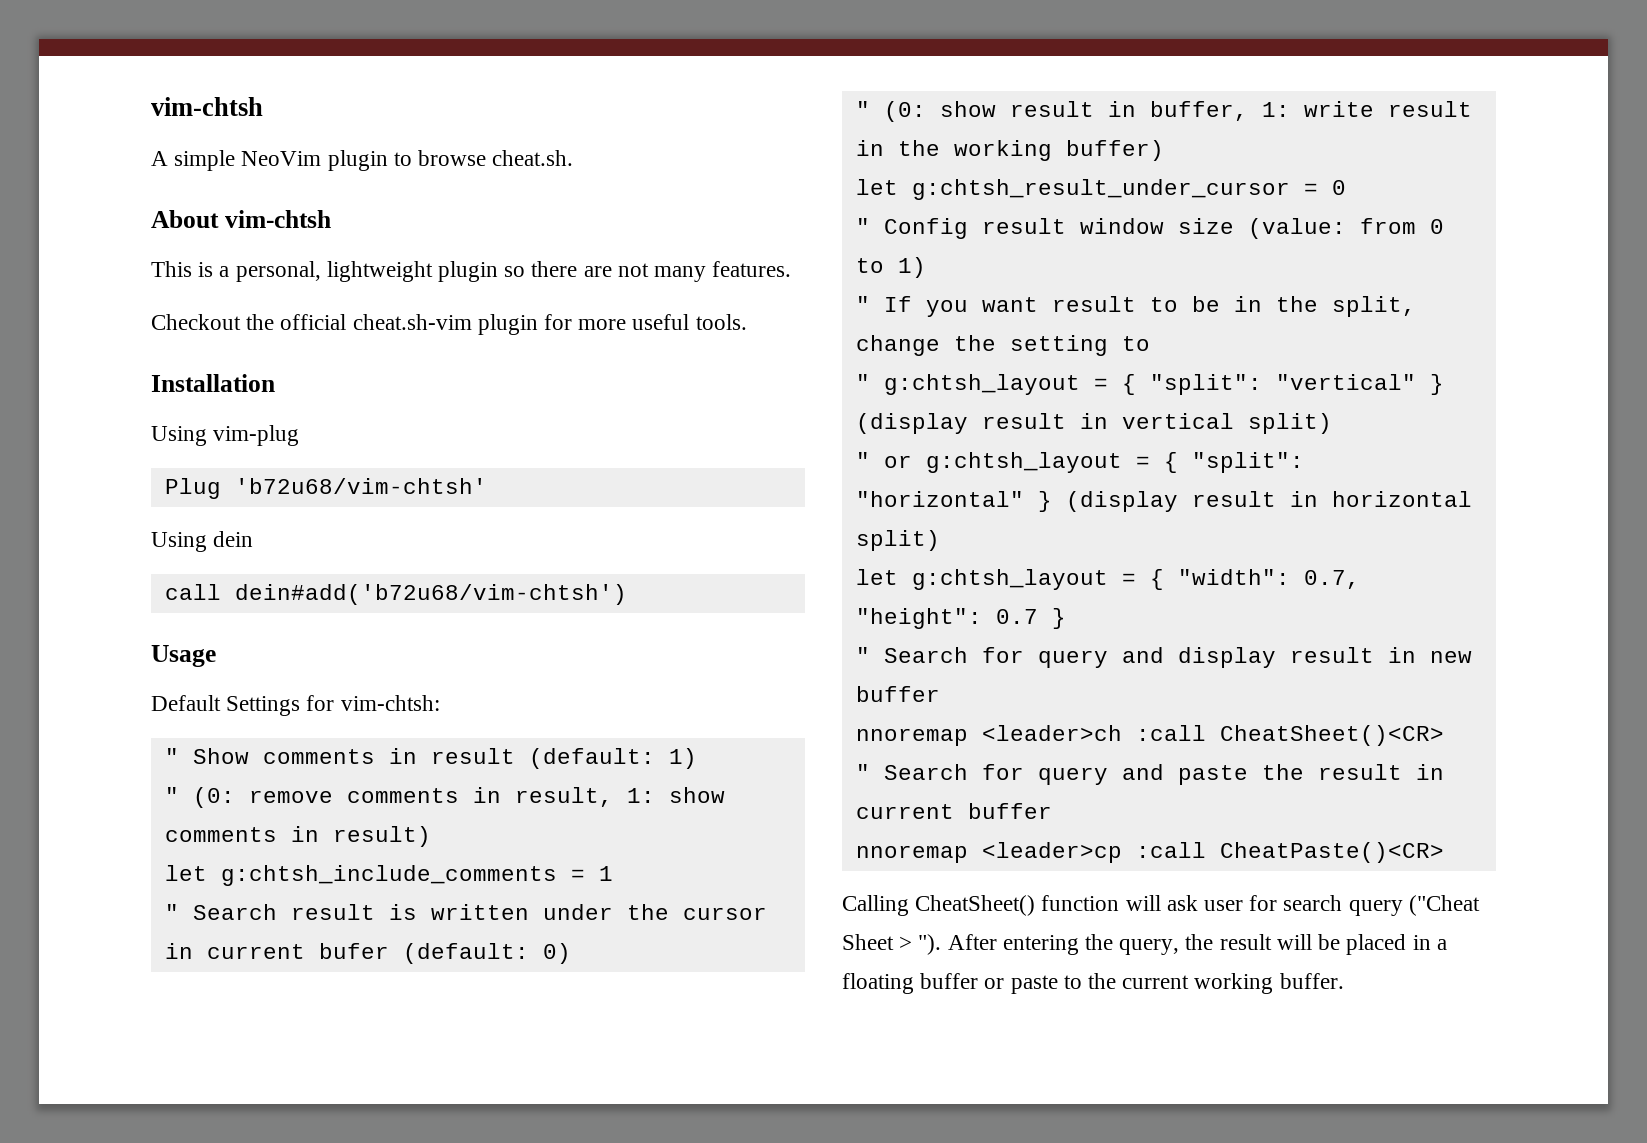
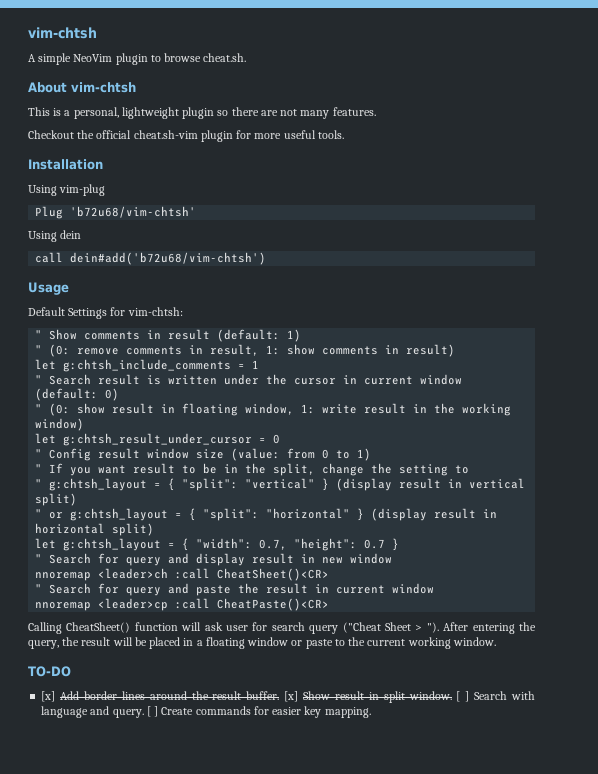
[318,943,389,959] bufer -> [420,374,463,385] window
[1149,101,1248,121] buffer, -> [182,403,295,416] floating window,
[1065,140,1164,161] buffer) -> [35,418,85,431] window)
[855,686,940,702] buffer -> [350,553,393,564] window
[967,803,1052,819] buffer -> [392,583,435,594] window
[920,973,979,989] buffer -> [247,637,289,646] window
[1279,973,1344,989] buffer. -> [452,637,496,646] [28,666,71,677] [41,691,535,703] [41,706,371,718] window. // TO-DO // [x] Add border lines around the result buffer. [x] Show result in split window. [ ] Search with language and query. [ ] Create commands for easier key mapping.

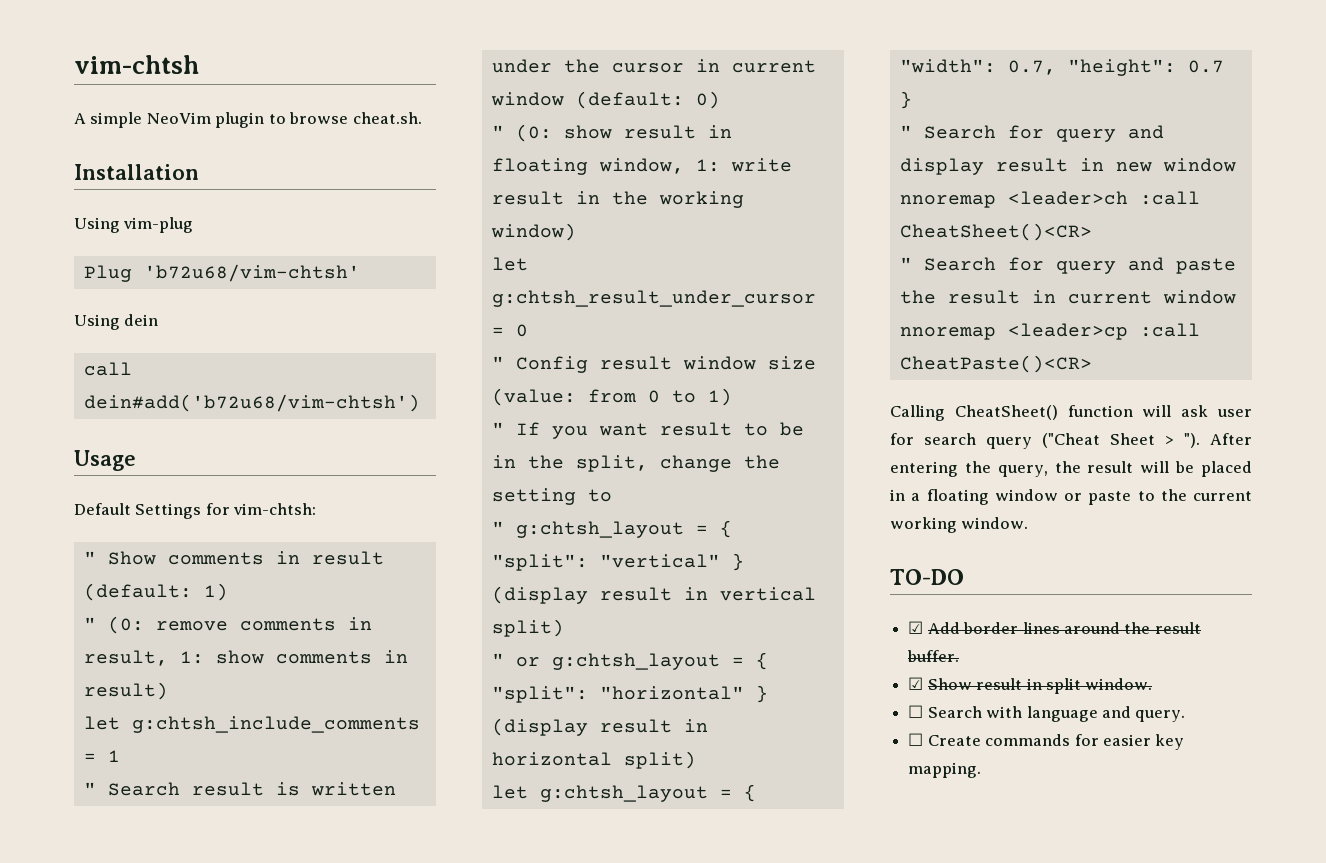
[28,82,136,93] [28,107,376,119] [28,130,344,142] // About vim-chtsh // This is a personal, lightweight plugin so there are not many features. // Checkout the official cheat.sh-vim plugin for more useful tools. -> (422, 118) none
[41,691,56,702] [x] -> [908,621,924,634] ☑
[284,691,299,702] [x] -> [908,677,924,690] // ☑
[456,691,470,702] [ ] -> [908,705,924,718] // ☐
[146,706,159,717] [ ] -> [908,733,924,746] // ☐

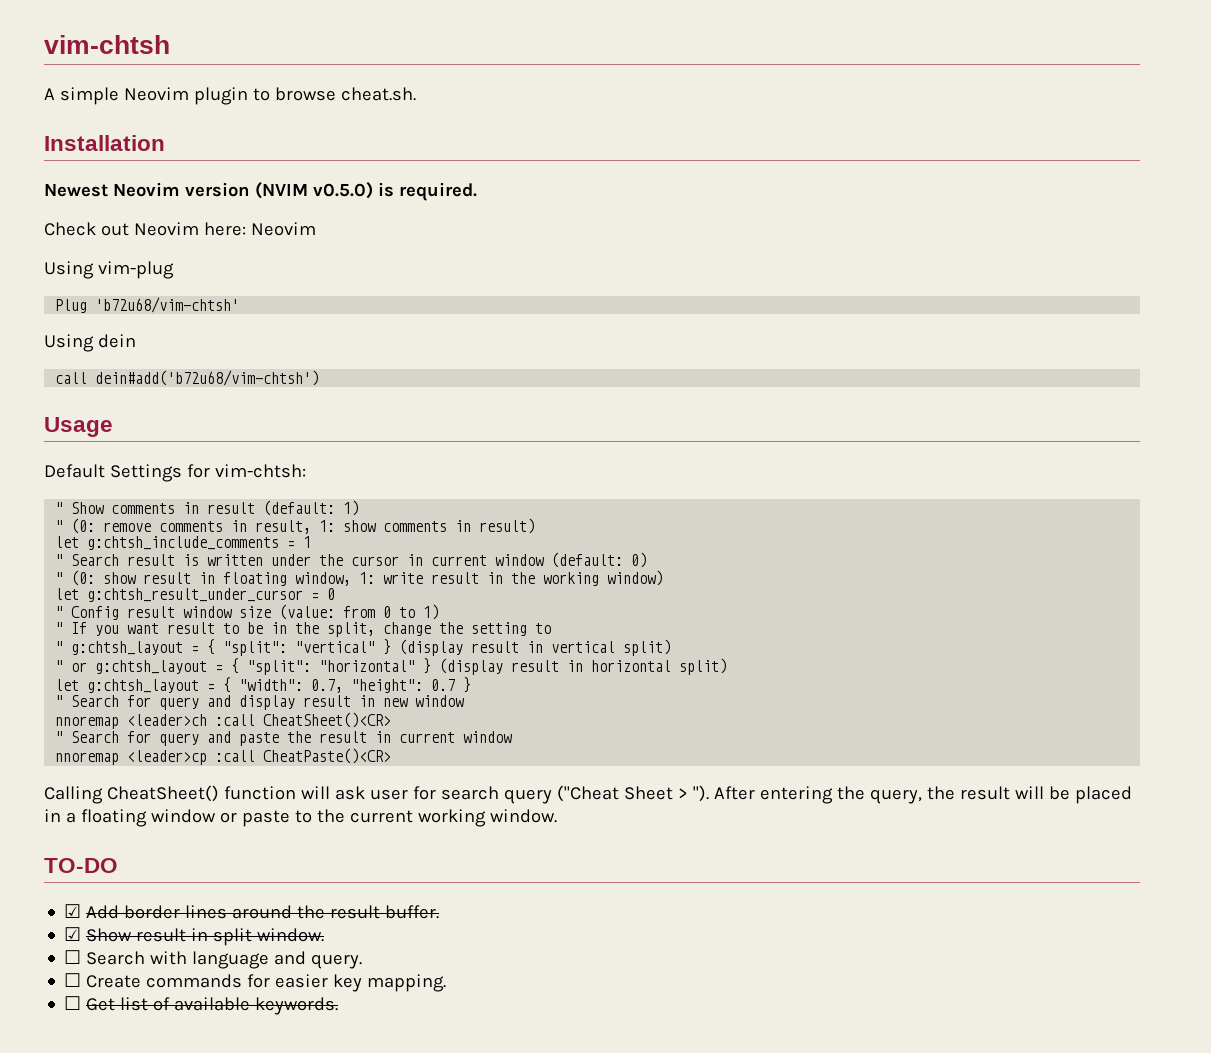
[146,112,211,124] NeoVim -> [123,87,189,101] Neovim
(199, 172) none -> [44,182,477,201] [44,222,316,236] // Newest Neovim version (NVIM v0.5.0) is required. // Check out Neovim here: Neovim
(982, 770) none -> [64,996,339,1015] // ☐ Get list of available keywords.

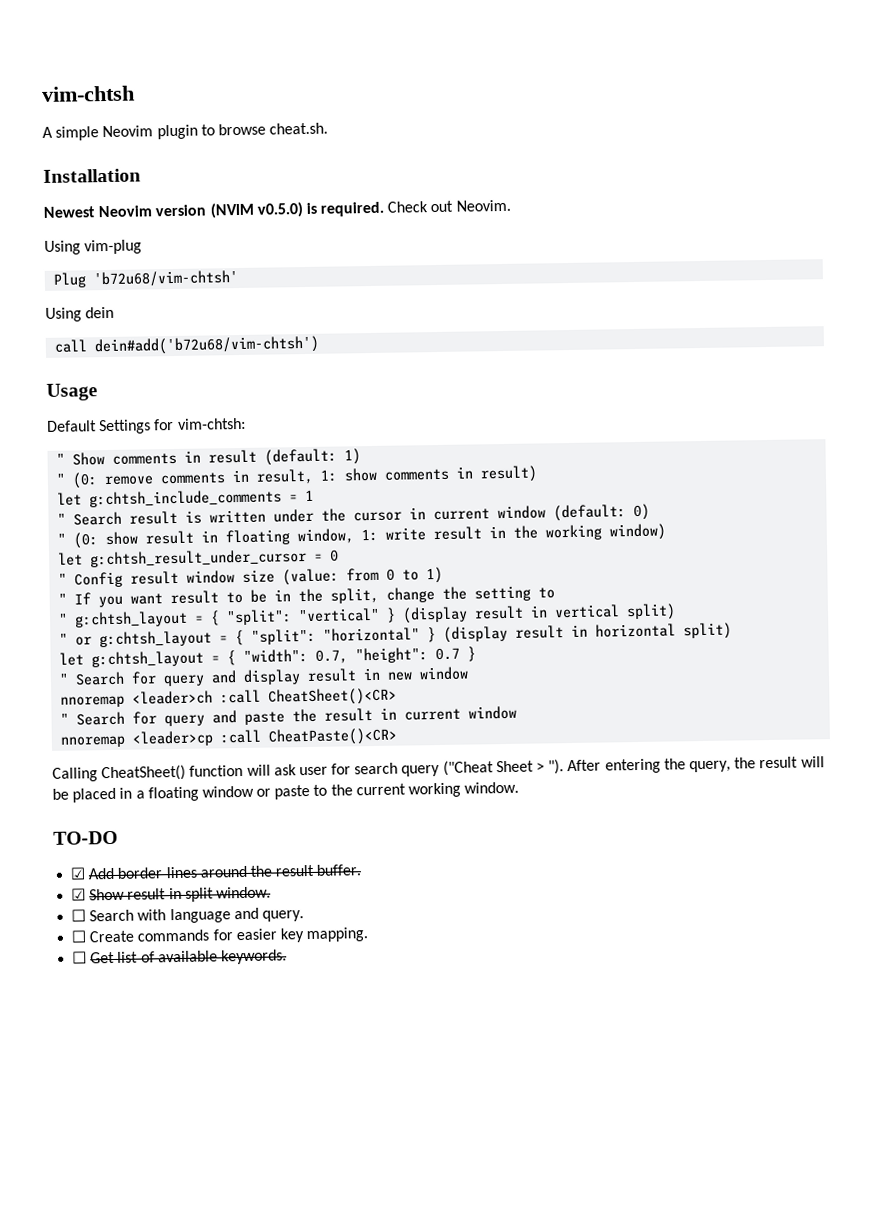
(477, 191) // -> (385, 209) none
[133,222,316,236] Neovim here: Neovim -> [455,199,511,212] Neovim.

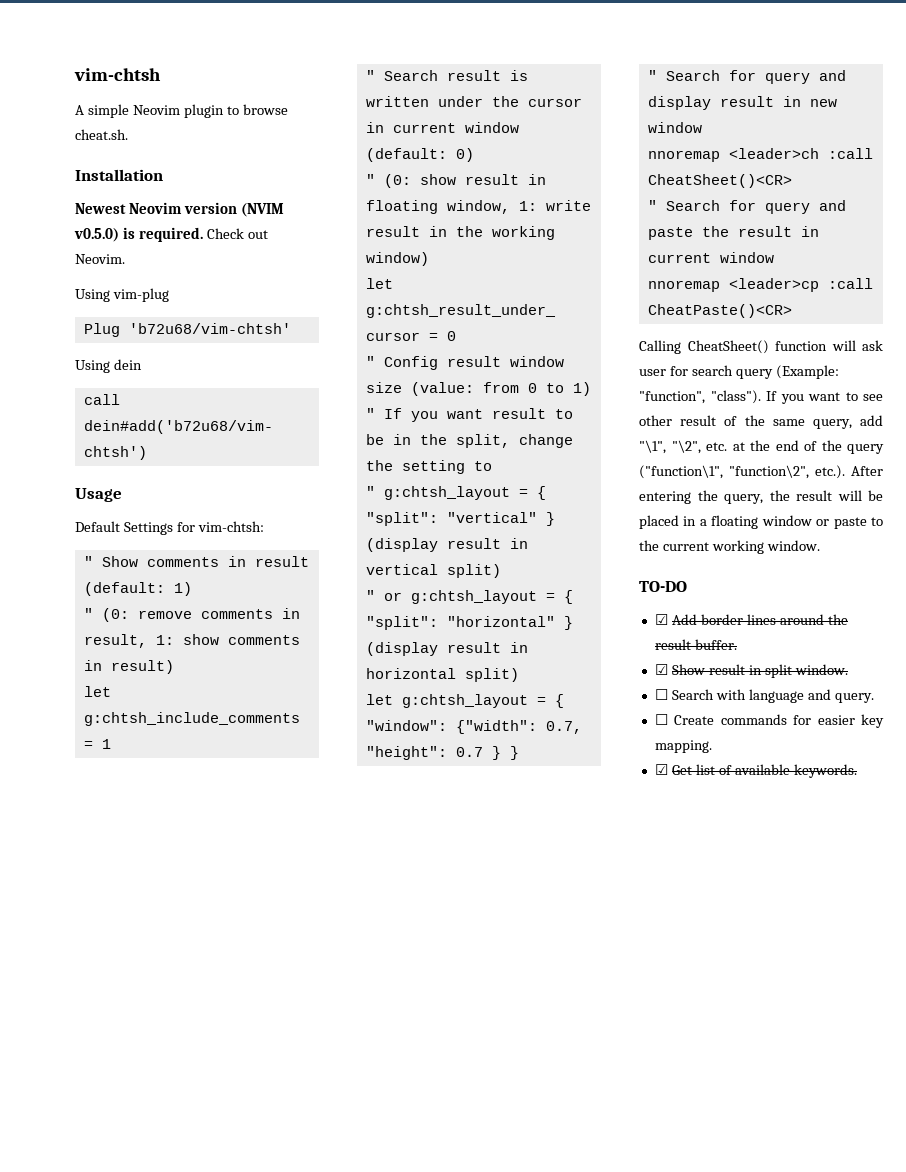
[243,648,309,663] "width": -> [365,720,537,734] "window": {"width":
(477, 654) none -> [509,746,519,760] }
[442,759,565,776] ("Cheat Sheet > "). -> [775,365,839,379] [639,390,883,404] [639,415,883,429] [639,440,884,454] [639,465,845,479] (Example: "function", "class"). If you want to see other result of the same query, add "\1", "\2", etc. at the end of the query ("function\1", "function\2", etc.).
[72,951,88,964] ☐ -> [654,764,668,775] ☑

